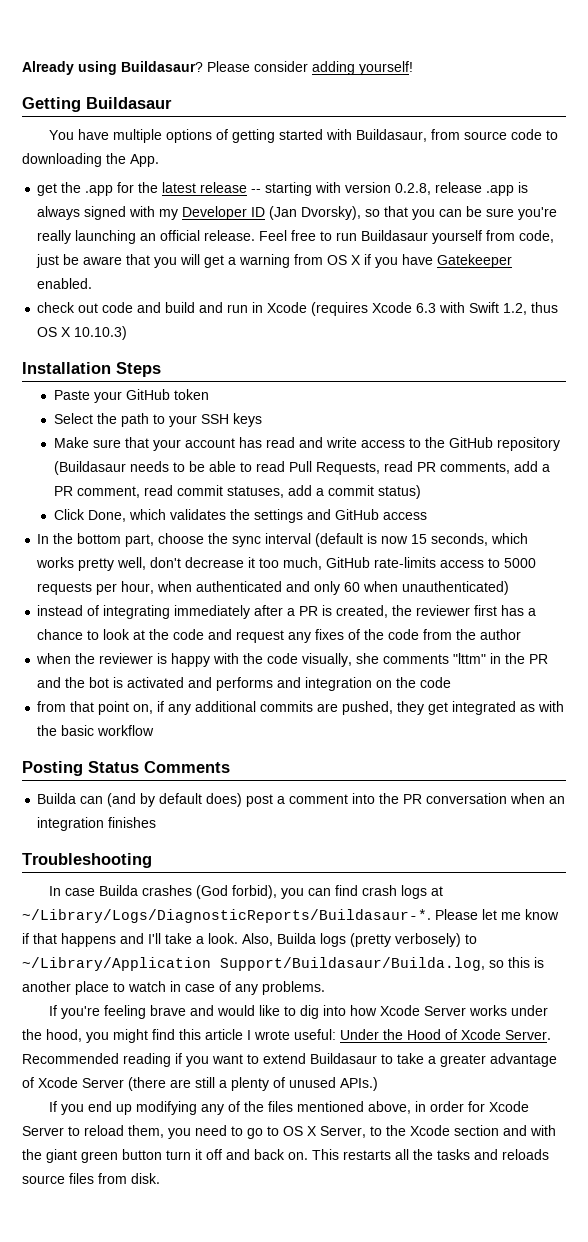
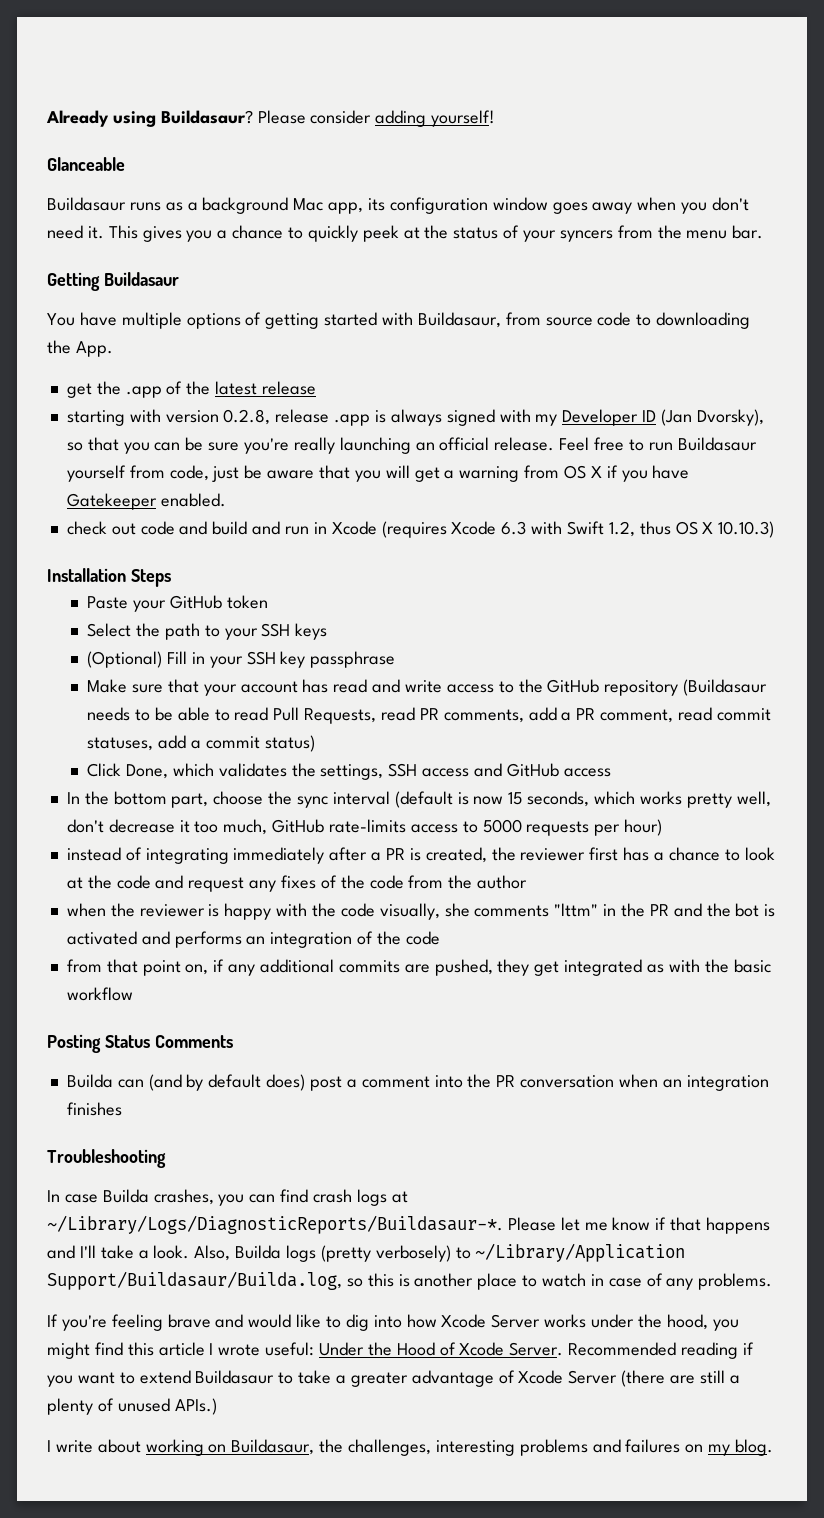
(413, 68) none -> [47,157,125,171] [47,197,750,214] [47,225,764,242] // Glanceable // Buildasaur runs as a background Mac app, its configuration window goes away when you don't need it. This gives you a chance to quickly peek at the status of your syncers from the menu bar.
[117,182,135,193] for -> [166,381,183,395] of
[251,189,262,193] -- -> (316, 388) //
(262, 420) none -> [87,651,396,668] // (Optional) Fill in your SSH key passphrase
[253,509,303,523] settings -> [320,763,470,780] settings, SSH access
[121,581,510,595] hour, when authenticated and only 60 when unauthenticated) -> [624,819,663,836] hour)
[277,677,393,691] and integration on -> [246,931,374,948] an integration of
[141,885,277,899] crashes (God forbid), -> [153,1189,214,1205] crashes,
[48,1101,529,1115] [22,1125,556,1139] [22,1149,549,1163] [22,1173,160,1184] If you end up modifying any of the files mentioned above, in order for Xcode Server to reload them, you need to go to OS X Server, to the Xcode section and with the giant green button turn it off and back on. This restarts all the tasks and reloads source files from disk. -> [47,1439,774,1456] I write about working on Buildasaur, the challenges, interesting problems and failures on my blog.

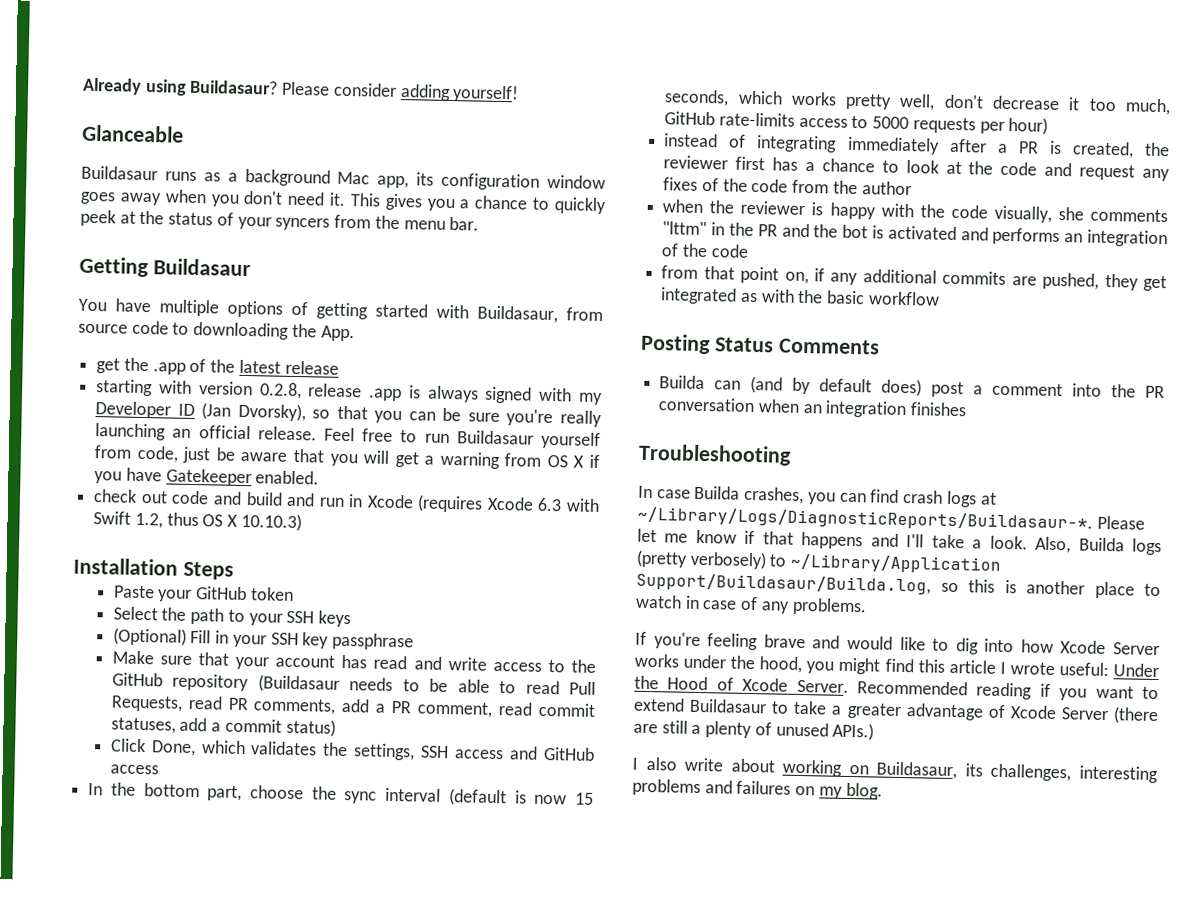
(51, 1446) none -> [645,756,677,771] also
[319,1439,344,1453] the -> [964,763,983,777] its

